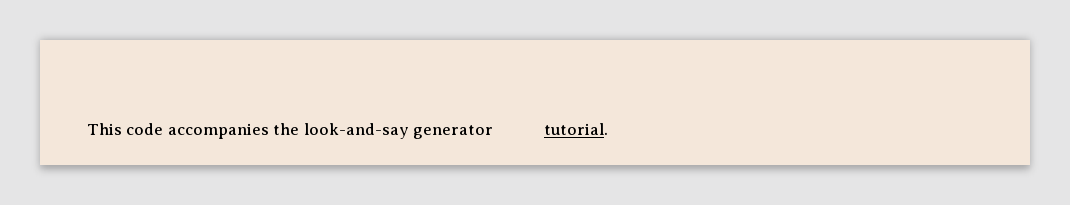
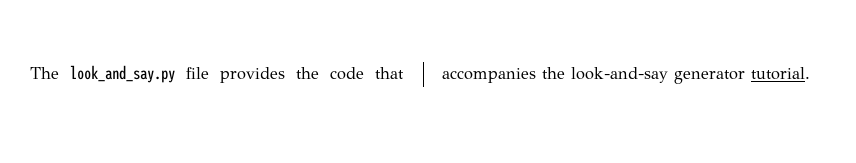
[87,123,164,135] This code -> [30,65,404,83] The look_and_say.py file provides the code that

